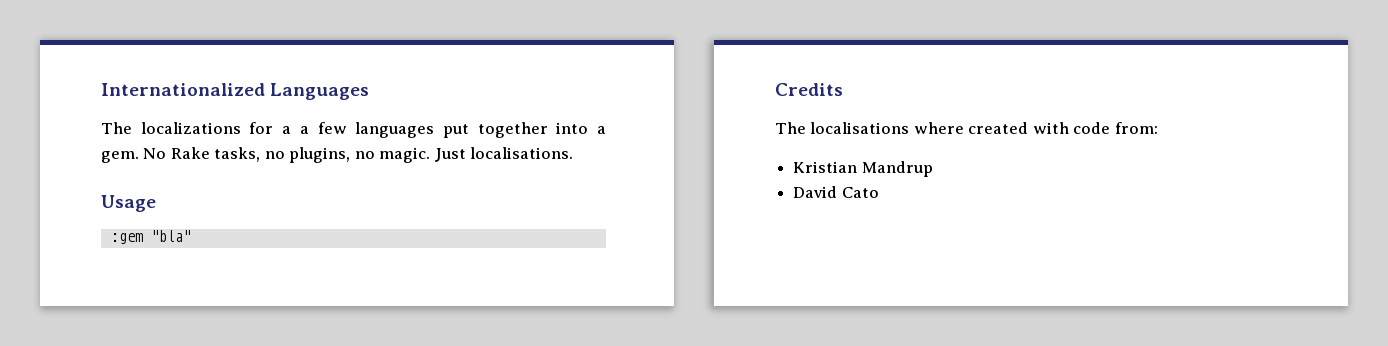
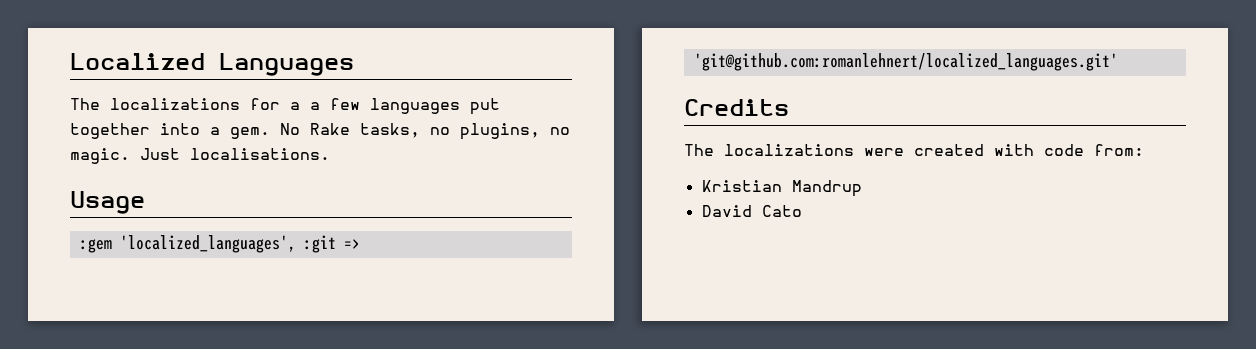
[101,83,265,96] Internationalized -> [70,53,205,70] Localized
[150,230,191,242] "bla" -> [119,235,360,253] [693,53,1118,71] 'localized_languages', :git => 'git@github.com:romanlehnert/localized_languages.git'
[810,122,964,134] localisations where -> [724,144,904,156] localizations were

